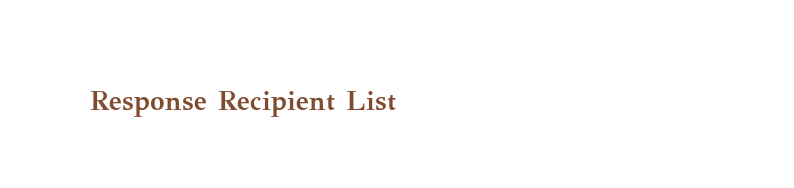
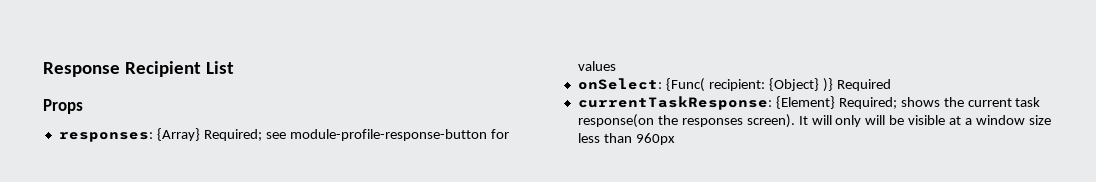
(396, 101) none -> [43,99,83,114] [58,128,509,142] [577,61,616,71] [577,78,891,92] [577,96,1041,110] [577,114,1051,128] [577,133,675,145] // Props // responses: {Array} Required; see module-profile-response-button for values // onSelect: {Func( recipient: {Object} )} Required // currentTaskResponse: {Element} Required; shows the current task response(on the responses screen). It will only will be visible at a window size less than 960px

